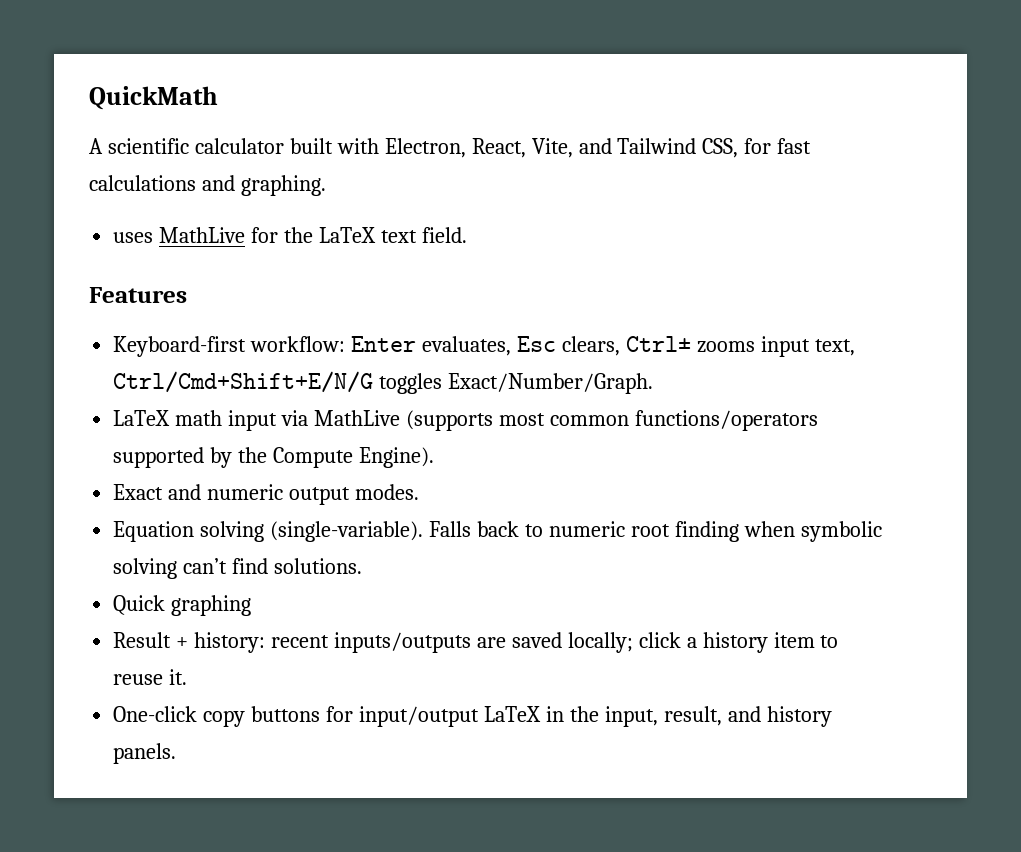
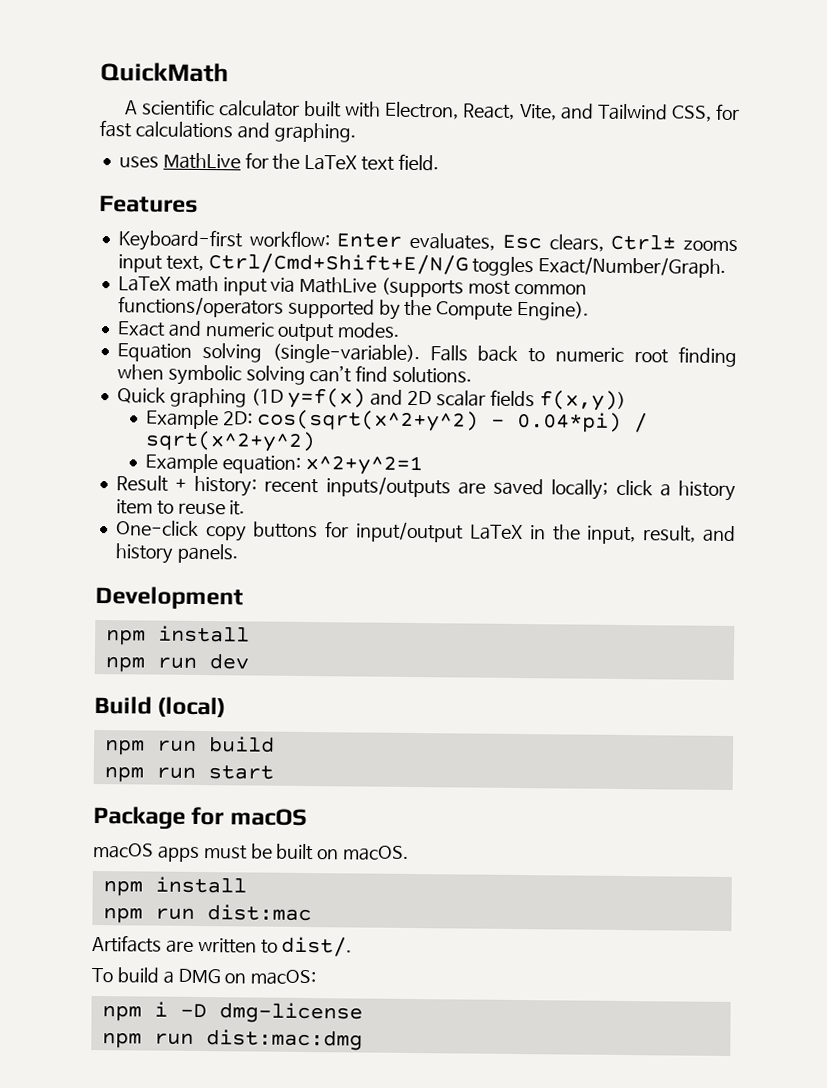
(252, 605) none -> [250,387,626,411] [146,409,649,433] [145,430,317,453] [145,453,424,476] (1D y=f(x) and 2D scalar fields f(x,y)) // Example 2D: cos(sqrt(x^2+y^2) - 0.04*pi) / sqrt(x^2+y^2) // Example equation: x^2+y^2=1
(177, 753) none -> [95,586,244,610] [105,625,250,646] [104,653,249,673] [94,696,227,718] [103,736,275,756] [103,765,274,783] [93,805,307,830] [93,842,410,862] [102,876,247,897] [102,904,312,924] [92,934,353,957] [91,967,317,986] [101,1001,363,1024] [101,1029,363,1051] // Development // npm install // npm run dev // Build (local) // npm run build // npm run start // Package for macOS // macOS apps must be built on macOS. // npm install // npm run dist:mac // Artifacts are written to dist/. // To build a DMG on macOS: // npm i -D dmg-license // npm run dist:mac:dmg

